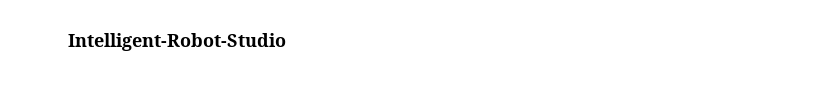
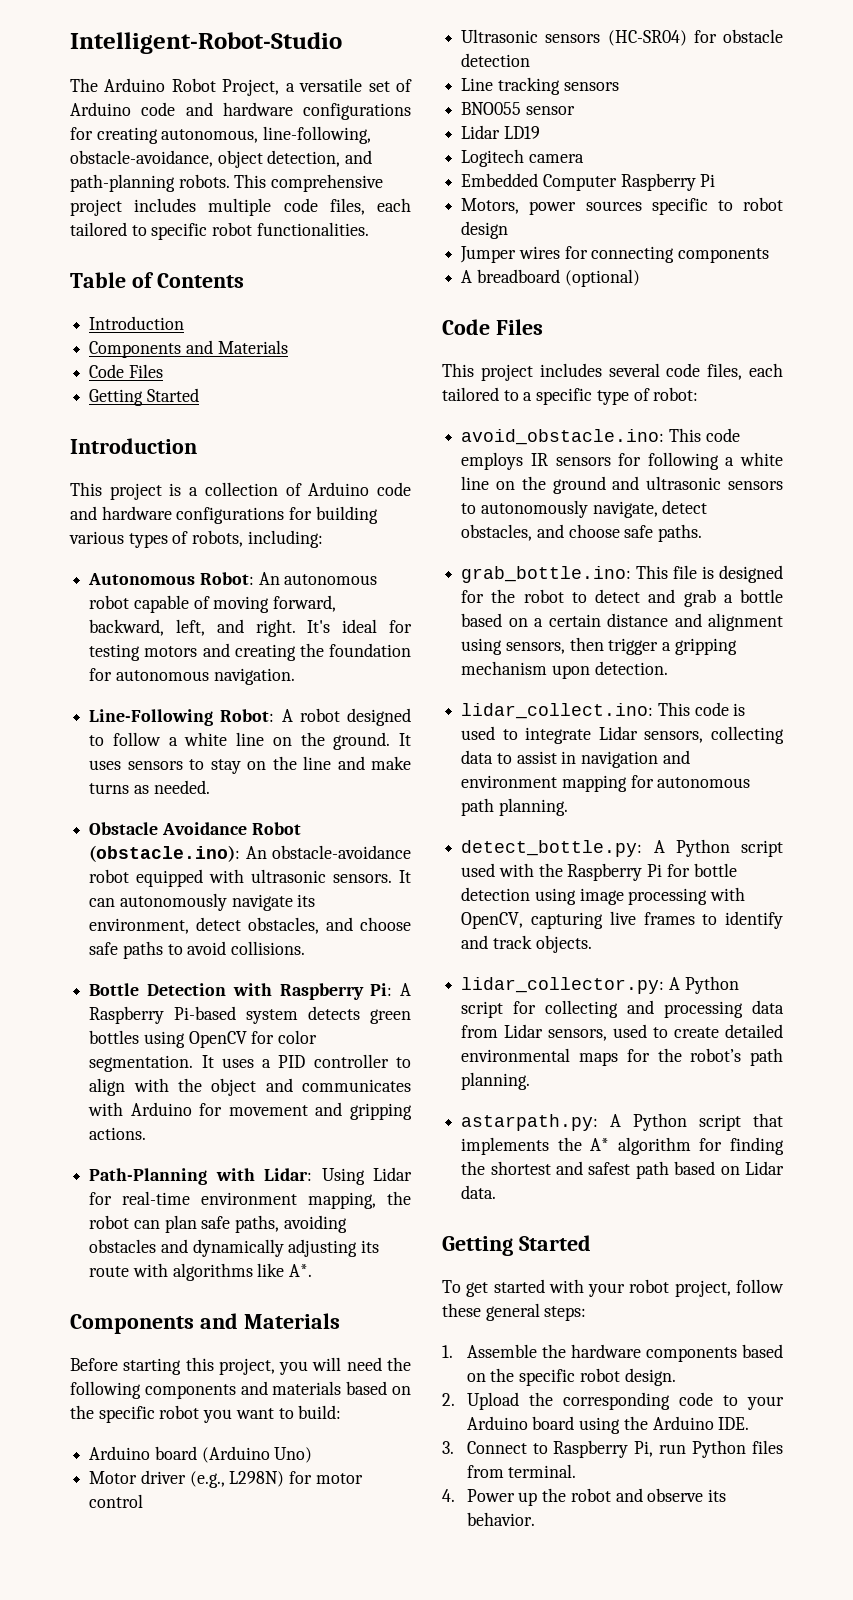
(286, 42) none -> [70,78,413,96] [70,102,411,120] [70,126,372,144] [70,150,373,168] [70,174,384,192] [70,198,411,216] [70,222,369,240] [70,272,244,288] [89,316,185,330] [89,340,288,358] [89,364,163,378] [89,388,199,406] [70,438,197,454] [70,482,412,500] [70,506,378,524] [69,530,323,548] [88,572,378,585] [89,595,337,613] [89,619,412,637] [89,643,411,661] [89,668,295,685] [89,708,411,726] [89,732,411,750] [89,756,411,774] [89,780,210,794] [89,822,301,835] [89,845,411,862] [89,869,411,887] [89,893,316,911] [89,917,411,934] [89,941,306,959] [89,983,411,1000] [89,1006,411,1024] [89,1030,318,1048] [89,1054,411,1072] [89,1078,411,1096] [88,1102,413,1120] [89,1127,147,1140] [89,1167,412,1185] [89,1191,411,1209] [89,1215,347,1233] [89,1239,380,1257] [89,1263,313,1281] [70,1313,340,1334] [70,1357,411,1375] [70,1381,412,1399] [70,1405,342,1423] [89,1446,313,1463] [89,1470,363,1488] [89,1494,144,1508] [461,29,783,46] [461,53,531,67] [461,77,619,95] [461,102,575,115] [461,125,540,139] [461,149,584,167] [461,173,716,191] [461,197,783,215] [461,221,509,239] [460,246,770,263] [461,269,640,287] [442,319,543,335] [442,363,783,381] [442,387,699,405] [461,428,740,445] [461,452,783,470] [461,476,783,494] [461,500,708,518] [461,524,703,542] [461,565,783,583] [461,589,783,607] [461,613,783,631] [461,637,737,655] [461,661,668,679] [461,702,746,719] [461,726,784,744] [461,750,690,768] [461,775,751,792] [461,798,568,816] [461,839,783,857] [461,863,737,881] [461,887,746,905] [461,911,783,929] [461,935,592,953] [461,976,739,994] [461,1000,784,1018] [461,1024,783,1041] [461,1048,783,1066] [461,1072,531,1090] [461,1113,783,1131] [461,1137,784,1155] [461,1161,784,1179] [461,1185,497,1199] [442,1235,591,1256] [442,1279,784,1297] [442,1303,587,1321] [442,1344,783,1362] [466,1368,676,1386] [442,1392,784,1410] [466,1416,750,1434] [442,1440,783,1458] [466,1464,577,1478] [442,1488,727,1506] [466,1512,535,1526] // The Arduino Robot Project, a versatile set of Arduino code and hardware configurations for creating autonomous, line-following, obstacle-avoidance, object detection, and path-planning robots. This comprehensive project includes multiple code files, each tailored to specific robot functionalities. // Table of Contents // Introduction // Components and Materials // Code Files // Getting Started // Introduction // This project is a collection of Arduino code and hardware configurations for building various types of robots, including: // Autonomous Robot: An autonomous robot capable of moving forward, backward, left, and right. It's ideal for testing motors and creating the foundation for autonomous navigation. // Line-Following Robot: A robot designed to follow a white line on the ground. It uses sensors to stay on the line and make turns as needed. // Obstacle Avoidance Robot (obstacle.ino): An obstacle-avoidance robot equipped with ultrasonic sensors. It can autonomously navigate its environment, detect obstacles, and choose safe paths to avoid collisions. // Bottle Detection with Raspberry Pi: A Raspberry Pi-based system detects green bottles using OpenCV for color segmentation. It uses a PID controller to align with the object and communicates with Arduino for movement and gripping actions. // Path-Planning with Lidar: Using Lidar for real-time environment mapping, the robot can plan safe paths, avoiding obstacles and dynamically adjusting its route with algorithms like A*. // Components and Materials // Before starting this project, you will need the following components and materials based on the specific robot you want to build: // Arduino board (Arduino Uno) // Motor driver (e.g., L298N) for motor control // Ultrasonic sensors (HC-SR04) for obstacle detection // Line tracking sensors // BNO055 sensor // Lidar LD19 // Logitech camera // Embedded Computer Raspberry Pi // Motors, power sources specific to robot design // Jumper wires for connecting components // A breadboard (optional) // Code Files // This project includes several code files, each tailored to a specific type of robot: // avoid_obstacle.ino: This code employs IR sensors for following a white line on the ground and ultrasonic sensors to autonomously navigate, detect obstacles, and choose safe paths. // grab_bottle.ino: This file is designed for the robot to detect and grab a bottle based on a certain distance and alignment using sensors, then trigger a gripping mechanism upon detection. // lidar_collect.ino: This code is used to integrate Lidar sensors, collecting data to assist in navigation and environment mapping for autonomous path planning. // detect_bottle.py: A Python script used with the Raspberry Pi for bottle detection using image processing with OpenCV, capturing live frames to identify and track objects. // lidar_collector.py: A Python script for collecting and processing data from Lidar sensors, used to create detailed environmental maps for the robot’s path planning. // astarpath.py: A Python script that implements the A* algorithm for finding the shortest and safest path based on Lidar data. // Getting Started // To get started with your robot project, follow these general steps: // 1. Assemble the hardware components based on the specific robot design. // 2. Upload the corresponding code to your Arduino board using the Arduino IDE. // 3. Connect to Raspberry Pi, run Python files from terminal. // 4. Power up the robot and observe its behavior.

